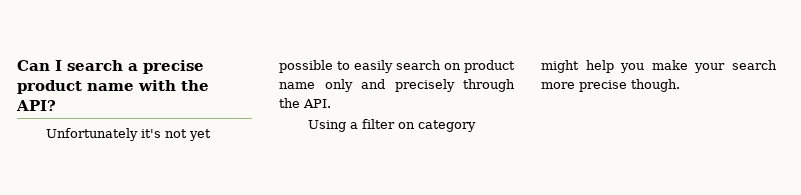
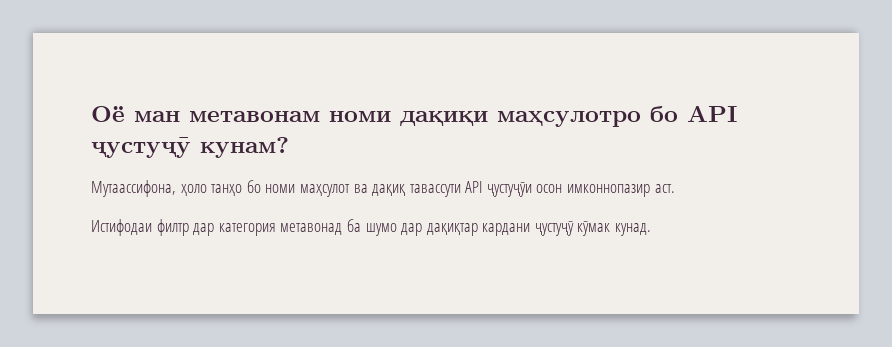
[17,60,204,74] [17,80,209,94] [16,100,56,111] [45,128,211,141] [279,60,515,73] [279,79,515,92] [279,98,331,108] [307,119,476,132] [541,60,777,73] [541,79,680,92] Can I search a precise product name with the API? // Unfortunately it's not yet possible to easily search on product name only and precisely through the API. // Using a filter on category might help you make your search more precise though. -> [91,105,737,127] [91,137,289,158] [91,180,675,197] [91,219,652,236] Оё ман метавонам номи дақиқи маҳсулотро бо API ҷустуҷӯ кунам? // Мутаассифона, ҳоло танҳо бо номи маҳсулот ва дақиқ тавассути API ҷустуҷӯи осон имконнопазир аст. // Истифодаи филтр дар категория метавонад ба шумо дар дақиқтар кардани ҷустуҷӯ кӯмак кунад.

